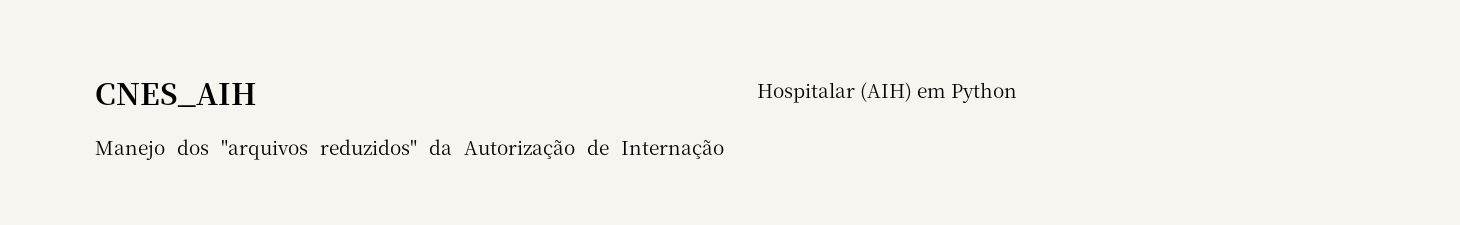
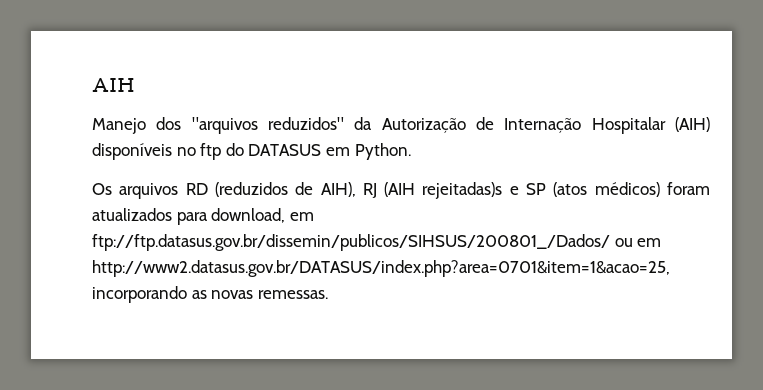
[95,83,256,107] CNES_AIH -> [92,78,135,92] AIH
[917,82,1018,103] em Python -> [92,143,411,160] [92,182,710,199] [92,208,314,225] [92,234,662,251] [92,260,670,277] [92,286,328,303] disponíveis no ftp do DATASUS em Python. // Os arquivos RD (reduzidos de AIH), RJ (AIH rejeitadas)s e SP (atos médicos) foram atualizados para download, em ftp://ftp.datasus.gov.br/dissemin/publicos/SIHSUS/200801_/Dados/ ou em http://www2.datasus.gov.br/DATASUS/index.php?area=0701&item=1&acao=25, incorporando as novas remessas.

